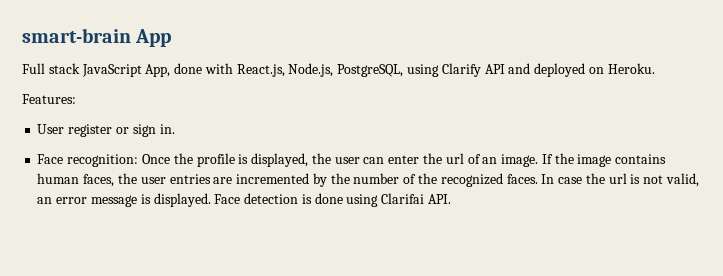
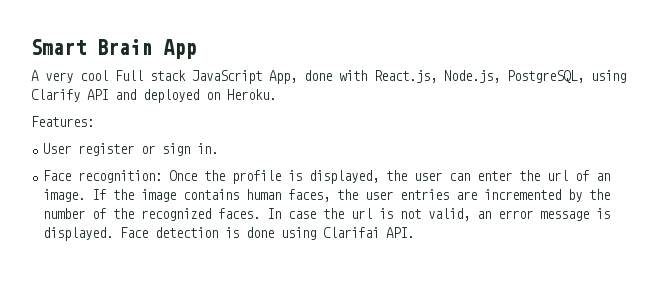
[22,28,131,43] smart-brain -> [31,39,152,55] Smart Brain
(172, 38) none -> [31,70,108,83] A very cool

